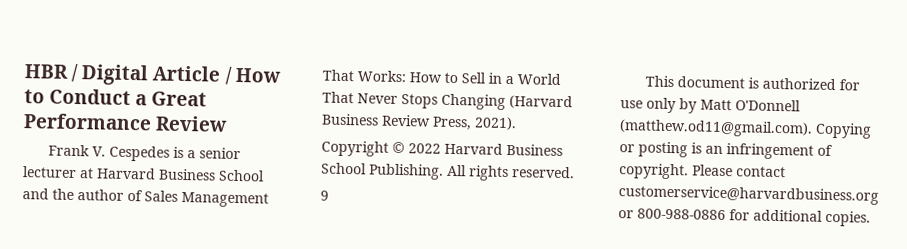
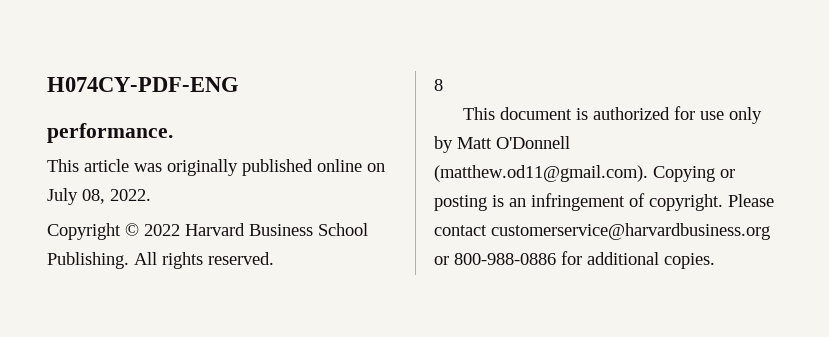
[24,63,282,86] [24,88,208,107] [23,113,229,132] [47,144,241,162] [22,166,265,182] [22,188,269,208] [322,69,561,85] [322,91,573,110] [321,113,517,131] HBR / Digital Article / How to Conduct a Great Performance Review // Frank V. Cespedes is a senior lecturer at Harvard Business School and the author of Sales Management That Works: How to Sell in a World That Never Stops Changing (Harvard Business Review Press, 2021). -> [47,77,239,92] [47,123,173,143] [47,159,385,176] [47,188,151,205] H074CY-PDF-ENG // performance. // This article was originally published online on July 08, 2022.
[320,190,329,201] 9 -> [434,79,443,91] 8

